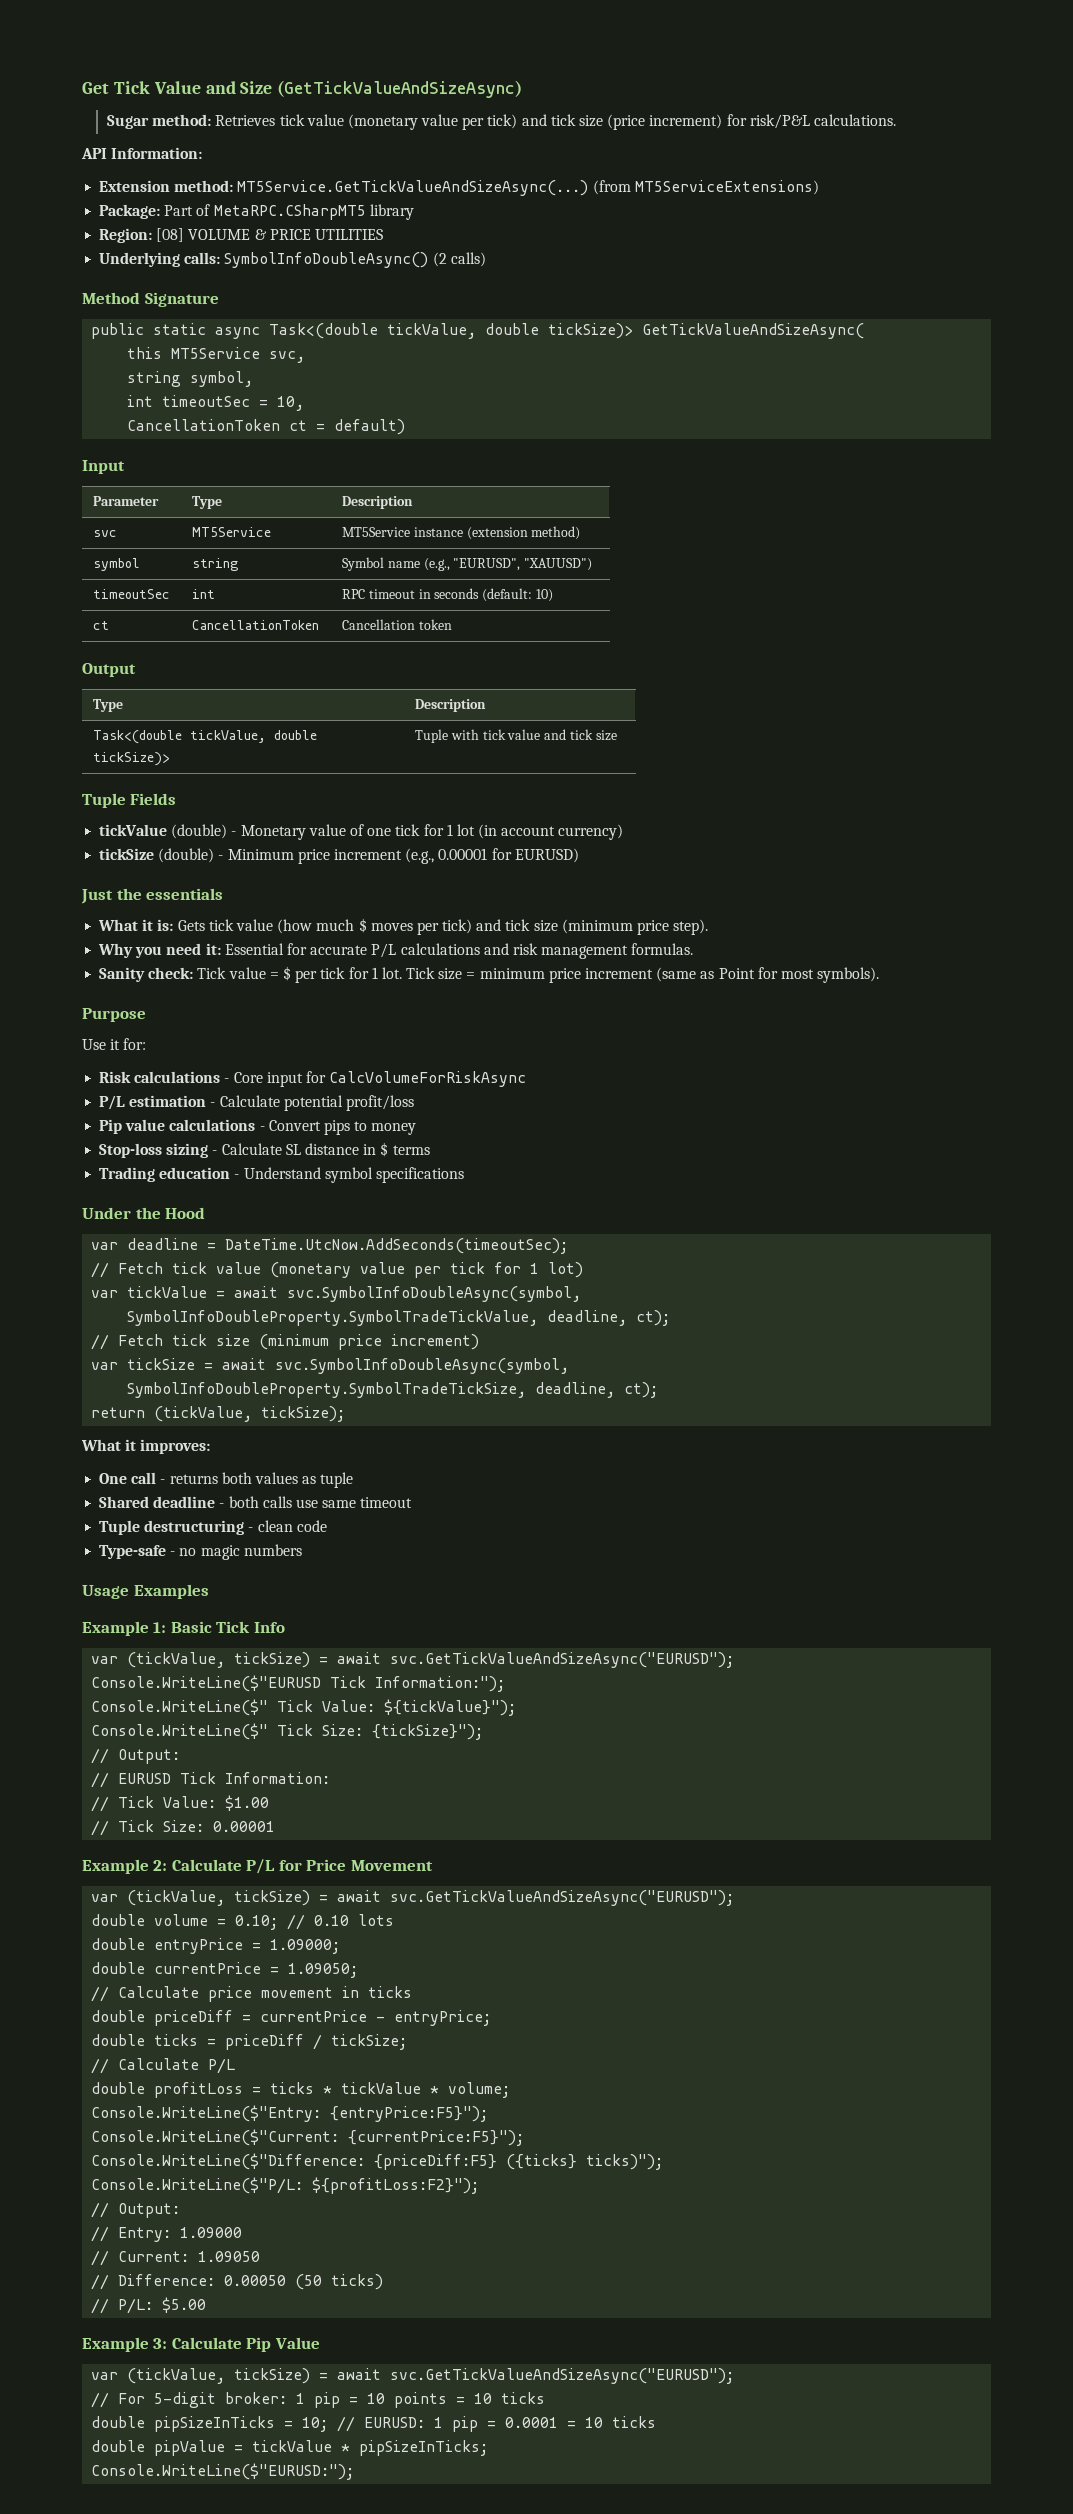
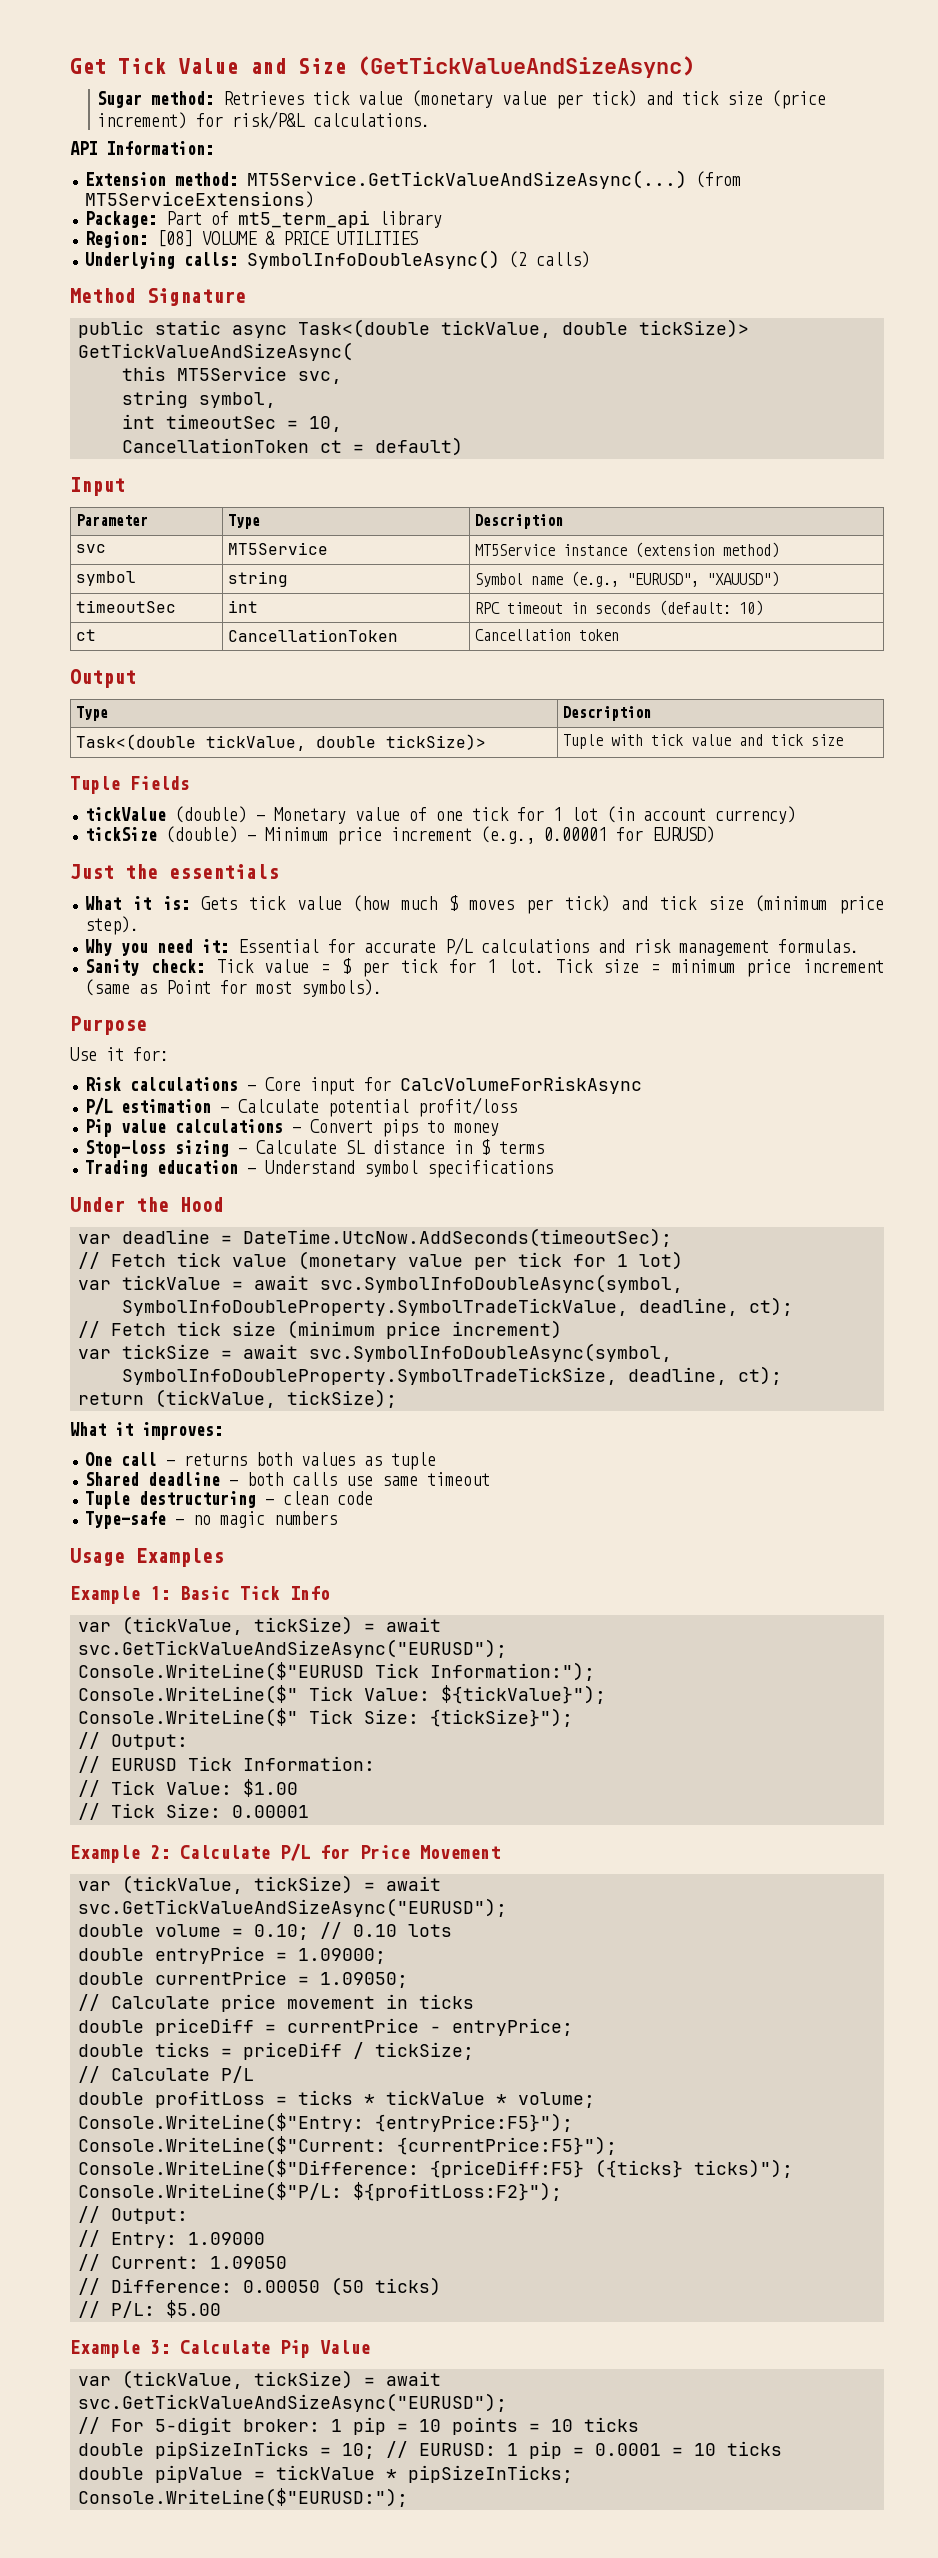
[213,204,366,220] MetaRPC.CSharpMT5 -> [238,210,371,228] mt5_term_api

